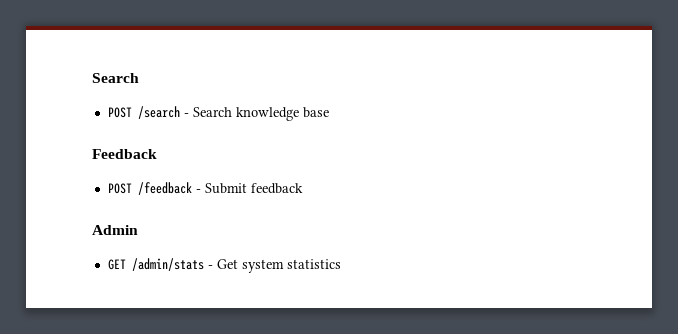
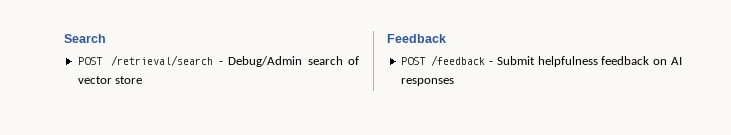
[137,106,329,121] /search - Search knowledge base -> [111,55,359,67] [77,76,143,84] /retrieval/search - Debug/Admin search of vector store
(247, 188) none -> [537,56,598,67] helpfulness
[92,225,138,235] [107,258,341,273] // Admin // GET /admin/stats - Get system statistics -> [653,57,682,65] [400,78,454,86] on AI responses

